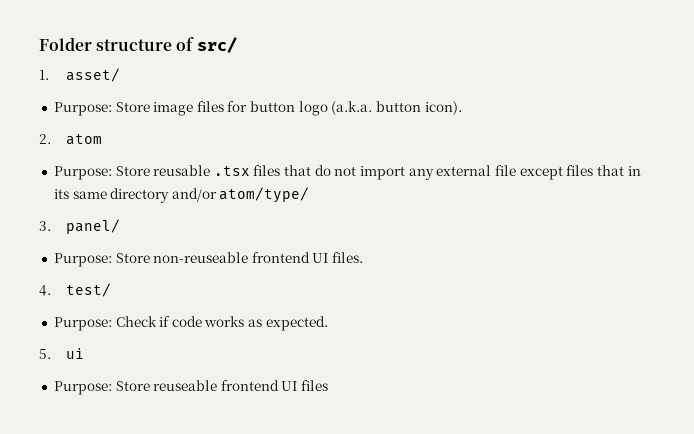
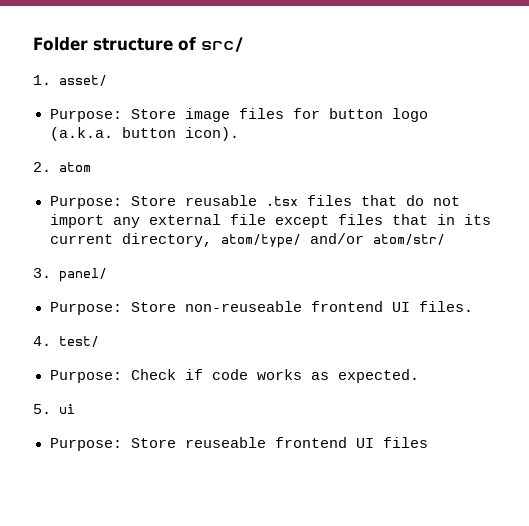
[72,187,310,203] same directory and/or atom/type/ -> [49,233,445,248] current directory, atom/type/ and/or atom/str/

